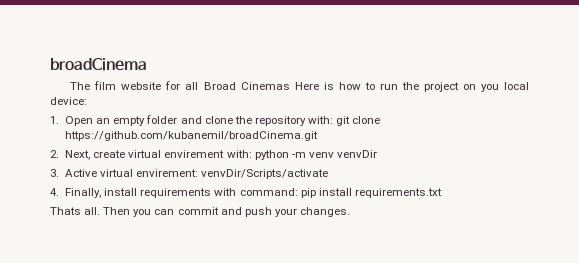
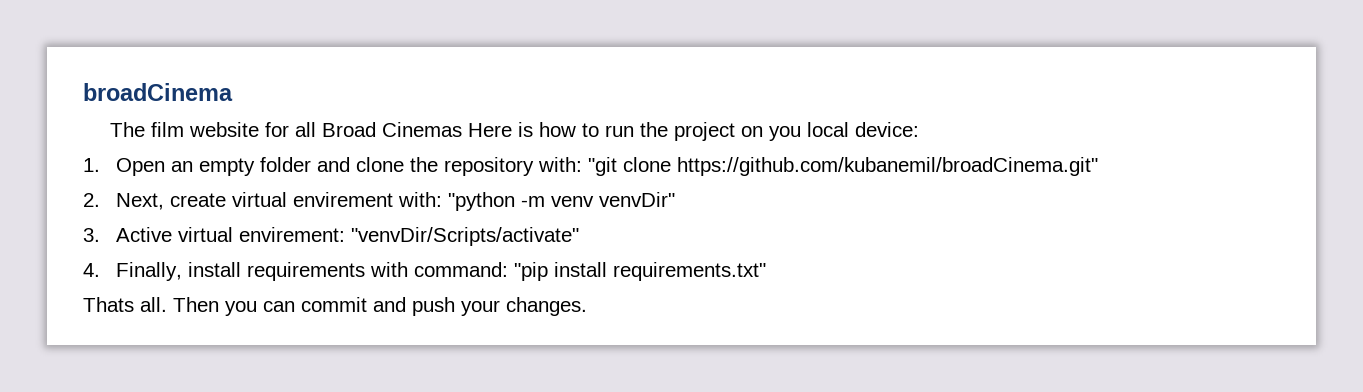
[336,116,381,126] [65,131,319,141] git clone https://github.com/kubanemil/broadCinema.git -> [587,157,1098,176] "git clone https://github.com/kubanemil/broadCinema.git"
[254,150,289,160] python -> [447,192,515,211] "python
[336,150,377,158] venvDir -> [598,192,675,207] venvDir"
[201,169,329,179] venvDir/Scripts/activate -> [350,227,579,246] "venvDir/Scripts/activate"
[300,188,442,198] pip install requirements.txt -> [513,262,766,281] "pip install requirements.txt"

